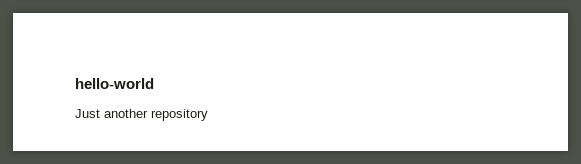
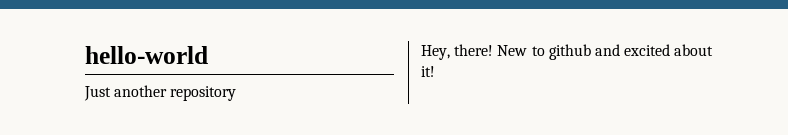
(208, 115) none -> [421,44,714,60] [421,66,435,77] // Hey, there! New to github and excited about it!

